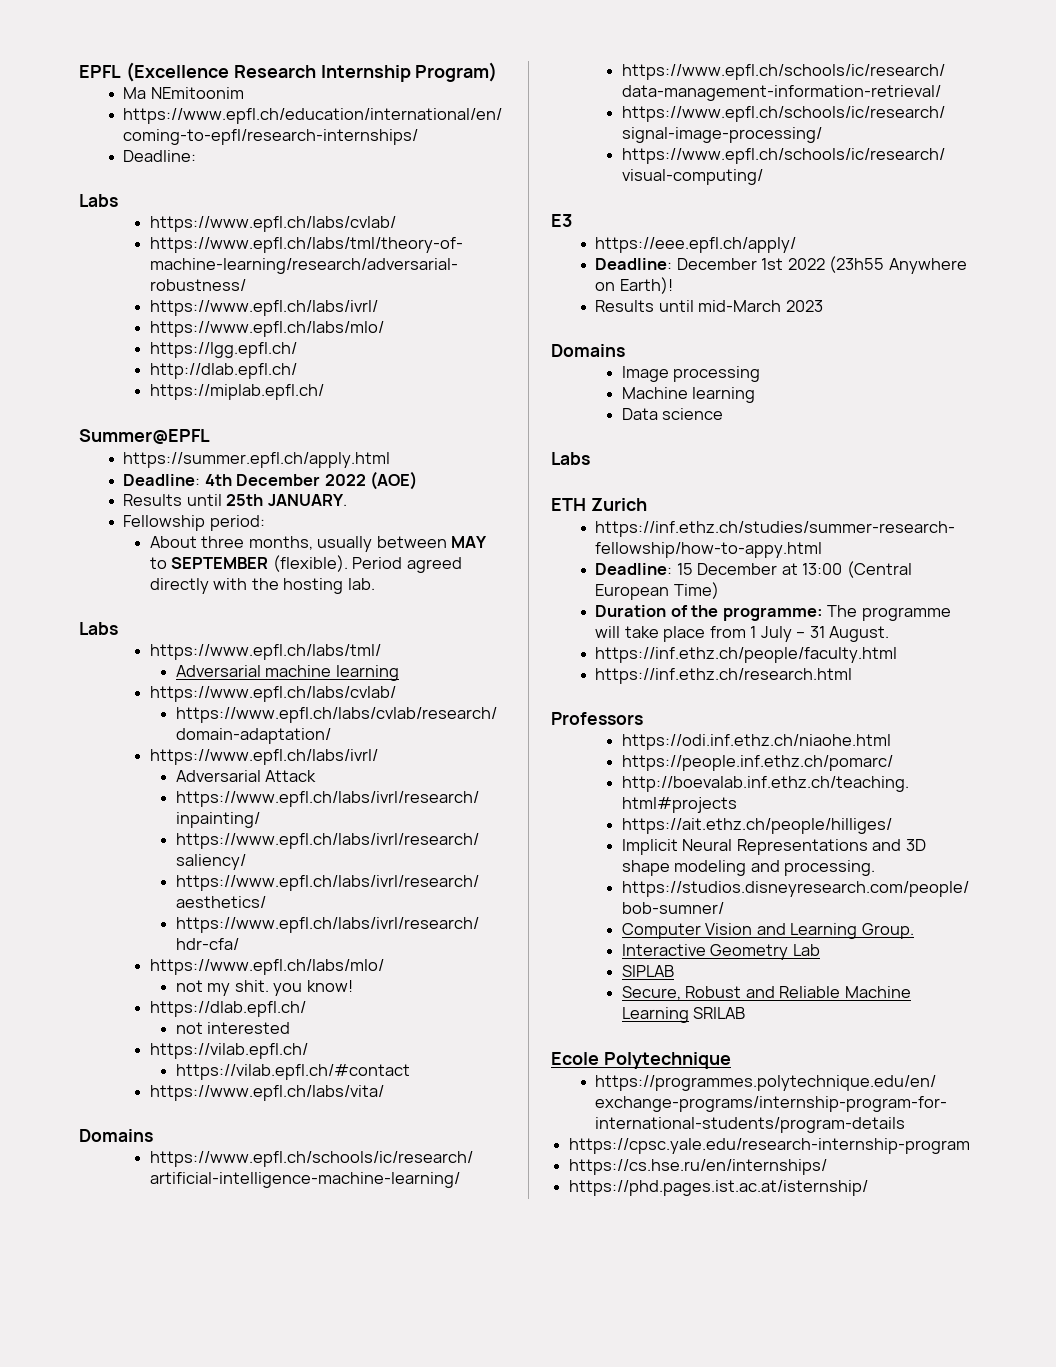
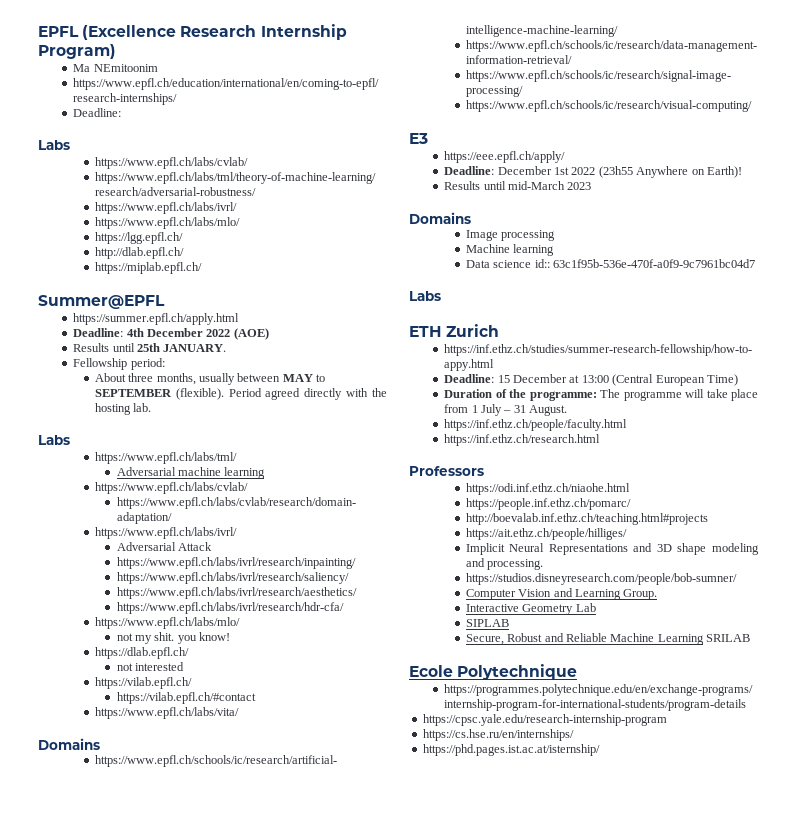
(724, 414) none -> [534,259,756,268] id:: 63c1f95b-536e-470f-a0f9-9c7961bc04d7

